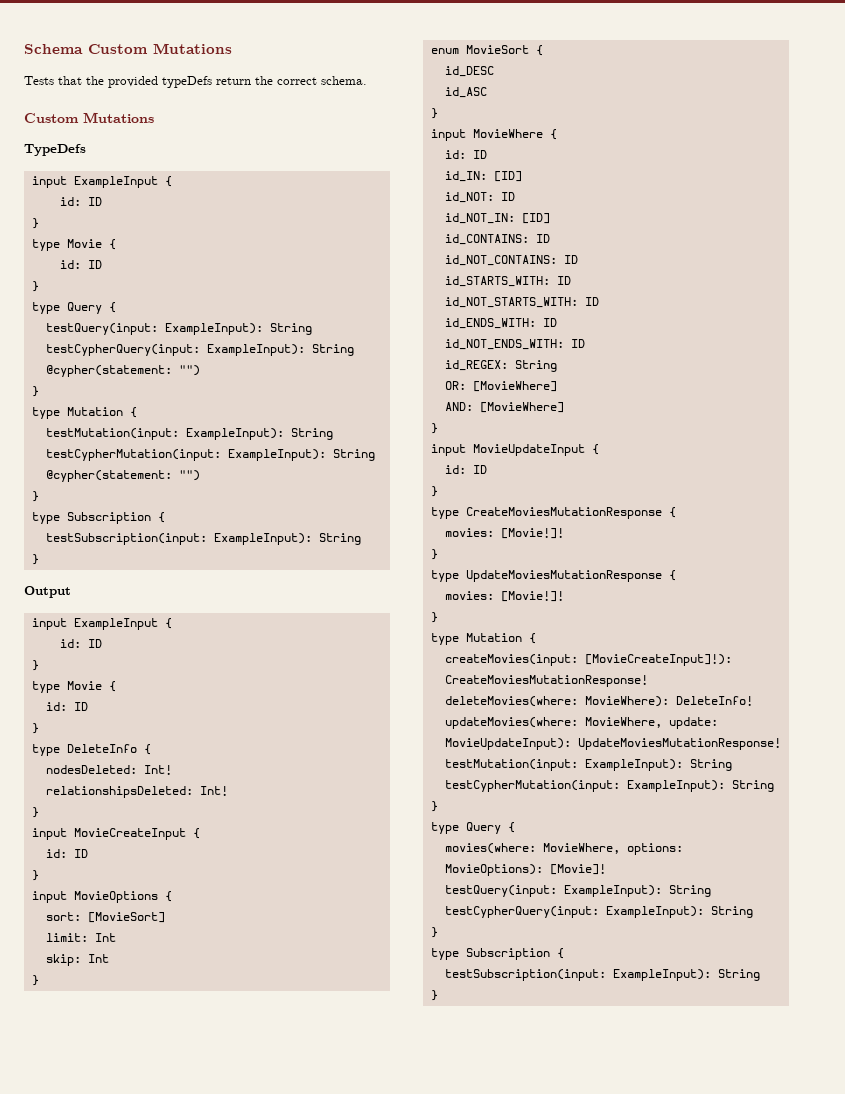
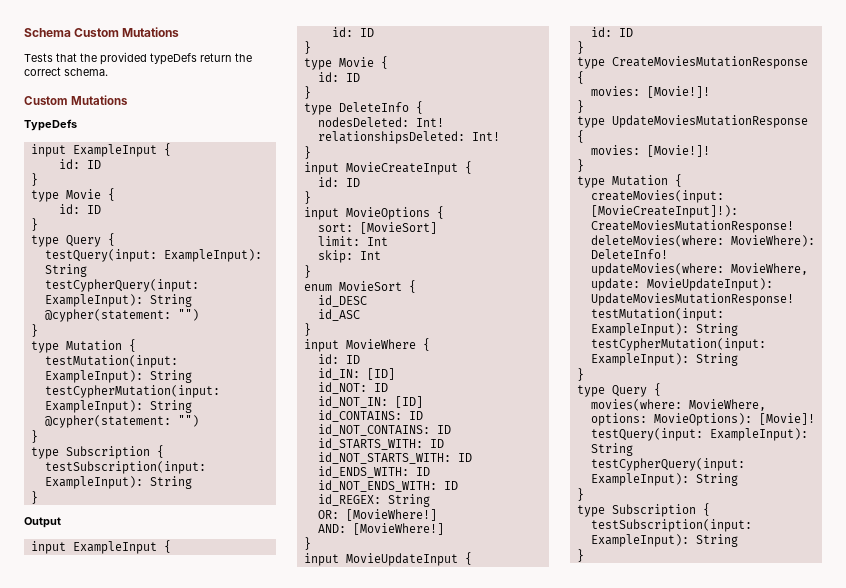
[472,381,557,392] [MovieWhere] -> [345,509,437,521] [MovieWhere!]
[479,402,564,413] [MovieWhere] -> [352,523,444,535] [MovieWhere!]

